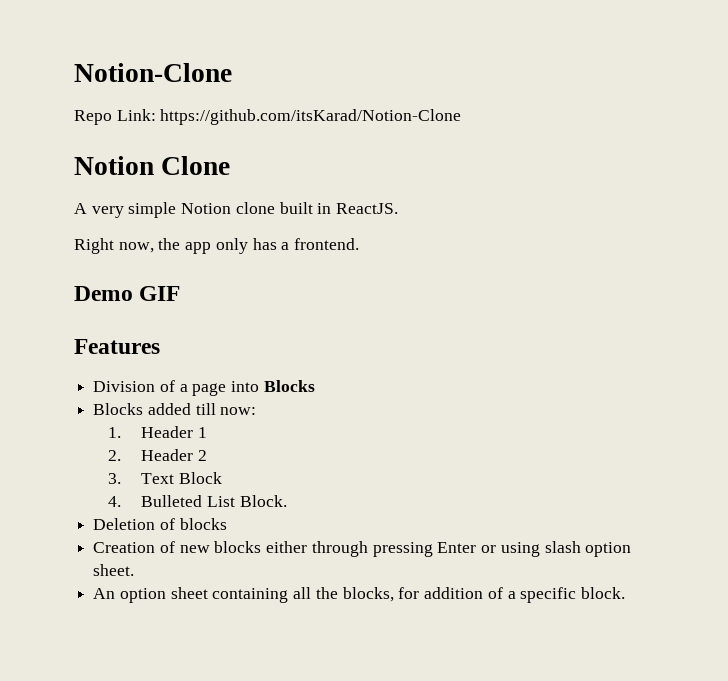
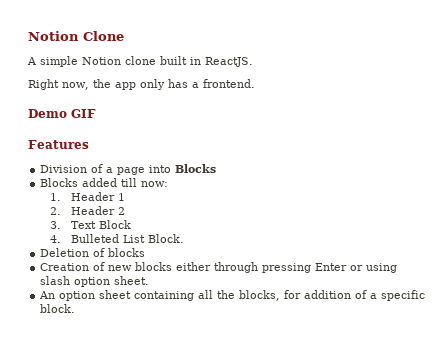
[74,63,232,82] [74,109,462,125] Notion-Clone // Repo Link: https://github.com/itsKarad/Notion-Clone // -> (28, 36) none
[91,206,124,218] very -> (37, 61) none

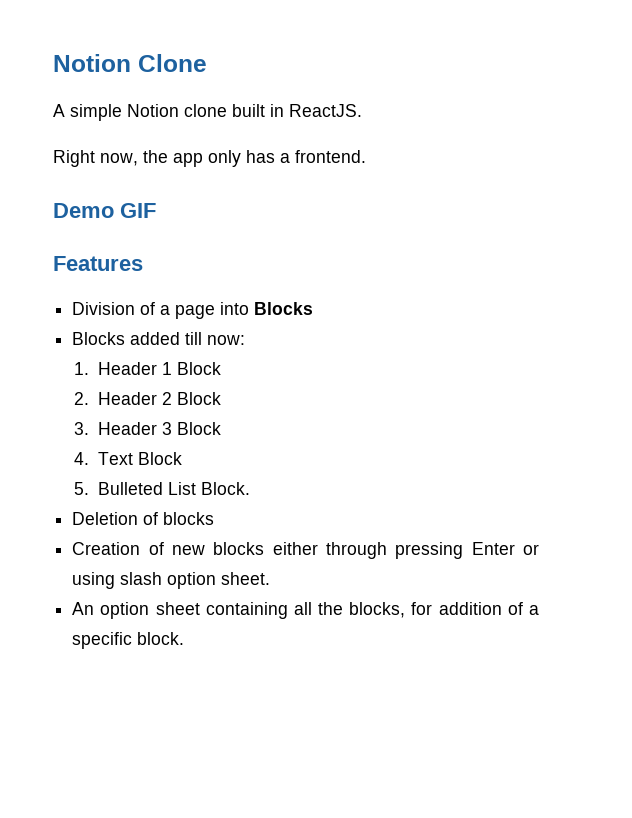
(126, 197) none -> [176,362,221,375] Block
[49,221,61,229] // 3. -> [176,392,221,405] [73,422,221,435] [73,452,89,465] Block // 3. Header 3 Block // 4.
[49,235,61,243] 4. -> [73,482,89,495] 5.

